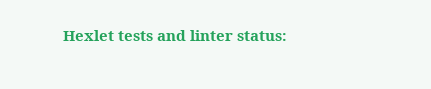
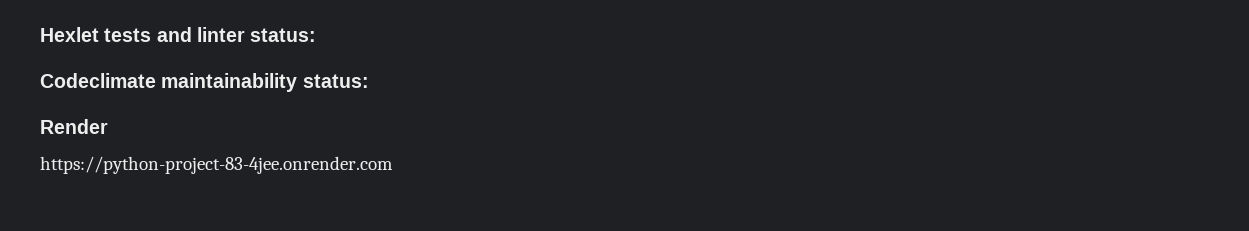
(288, 36) none -> [40,73,369,92] [40,119,108,134] [40,156,393,174] // Codeclimate maintainability status: // Render // https://python-project-83-4jee.onrender.com

